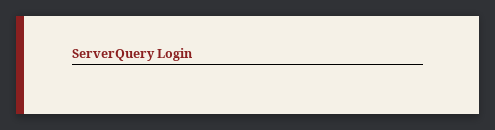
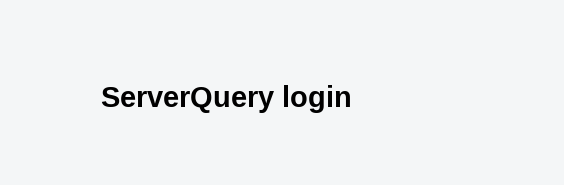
[157,48,194,61] Login -> [282,85,352,113] login

